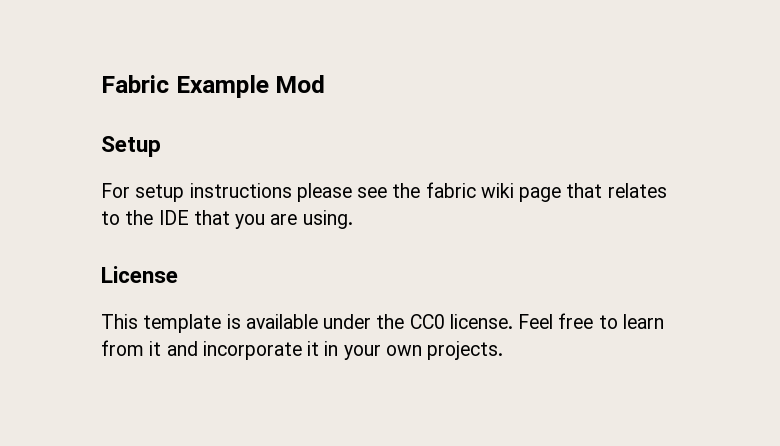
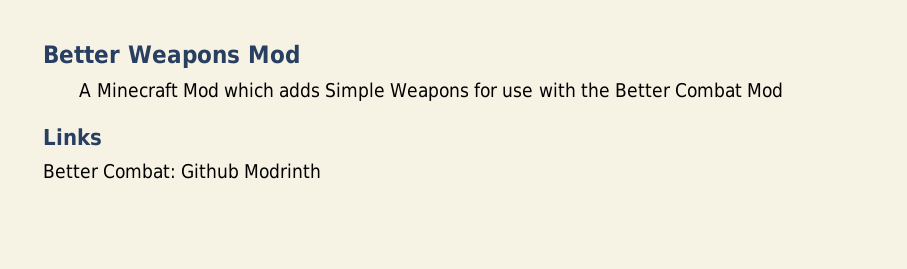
[101,75,326,98] [101,136,161,157] [101,182,667,202] [101,210,353,229] [101,266,178,283] [101,313,664,333] [101,340,504,360] Fabric Example Mod // Setup // For setup instructions please see the fabric wiki page that relates to the IDE that you are using. // License // This template is available under the CC0 license. Feel free to learn from it and incorporate it in your own projects. -> [43,44,300,68] [79,82,784,101] [43,128,102,146] [43,163,322,179] Better Weapons Mod // A Minecraft Mod which adds Simple Weapons for use with the Better Combat Mod // Links // Better Combat: Github Modrinth

